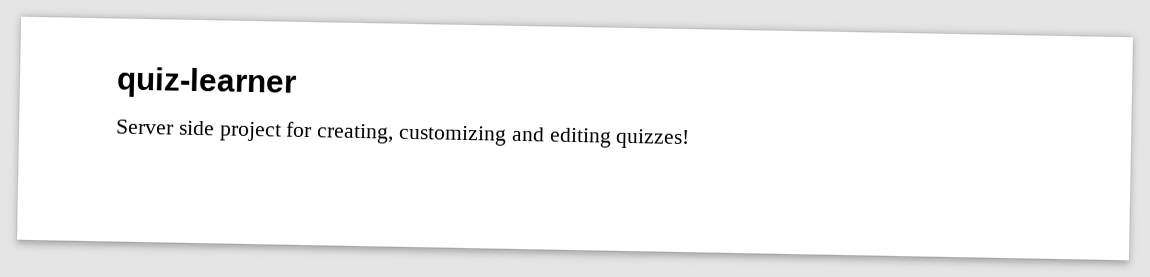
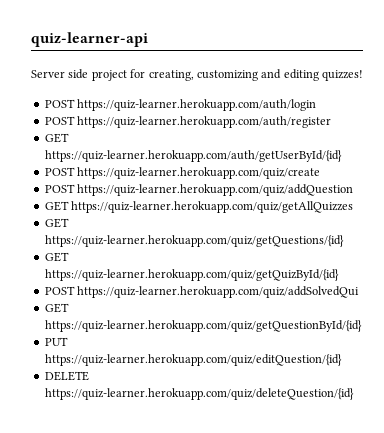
[116,66,297,100] quiz-learner -> [31,32,148,47] quiz-learner-api
(691, 139) none -> [44,99,317,111] [44,116,332,128] [44,133,69,143] [44,150,342,162] [44,167,321,179] [44,184,354,196] [44,201,354,213] [44,218,69,228] [44,235,344,247] [44,252,69,262] [44,269,339,281] [44,286,360,298] [44,303,69,313] [44,320,362,332] [44,337,68,346] [44,354,342,366] [44,371,89,381] [44,388,354,400] // POST https://quiz-learner.herokuapp.com/аuth/login // POST https://quiz-learner.herokuapp.com/аuth/register // GET https://quiz-learner.herokuapp.com/аuth/getUserById/{id} // POST https://quiz-learner.herokuapp.com/quiz/create // POST https://quiz-learner.herokuapp.com/quiz/addQuestion // GET https://quiz-learner.herokuapp.com/quiz/getAllQuizzes // GET https://quiz-learner.herokuapp.com/quiz/getQuestions/{id} // GET https://quiz-learner.herokuapp.com/quiz/getQuizById/{id} // POST https://quiz-learner.herokuapp.com/quiz/addSolvedQui // GET https://quiz-learner.herokuapp.com/quiz/getQuestionById/{id} // PUT https://quiz-learner.herokuapp.com/quiz/editQuestion/{id} // DELETE https://quiz-learner.herokuapp.com/quiz/deleteQuestion/{id}

